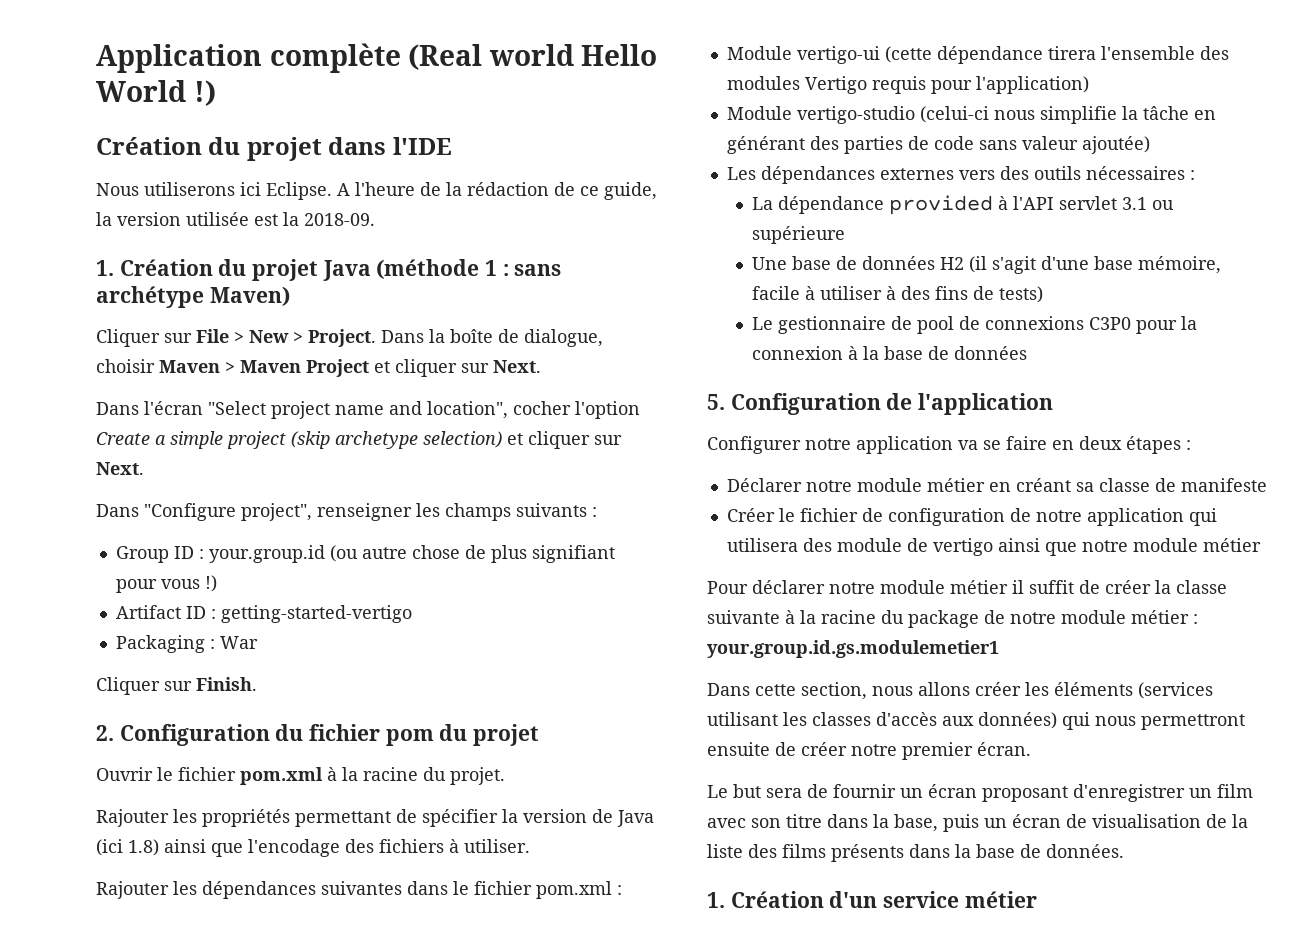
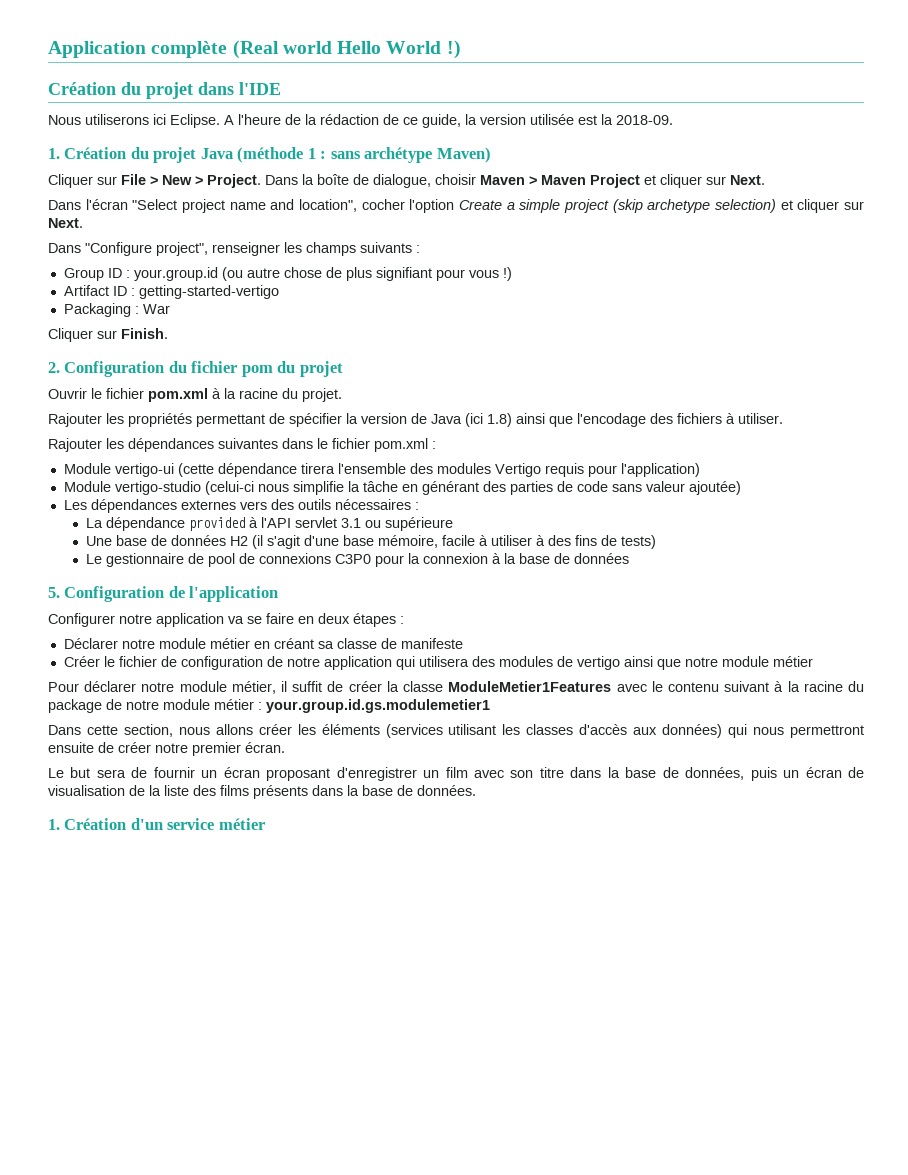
[836,538,902,552] module -> [498,656,553,667] modules
[950,580,1008,594] métier -> [231,681,276,694] métier,
[707,610,780,624] suivante -> [448,681,770,692] ModuleMetier1Features avec le contenu suivant
[894,814,938,832] base, -> [625,767,745,780] base de données,

